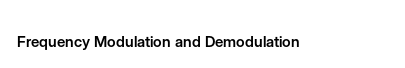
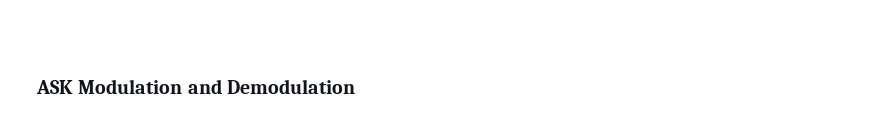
[17,36,90,50] Frequency -> [36,80,73,94] ASK

